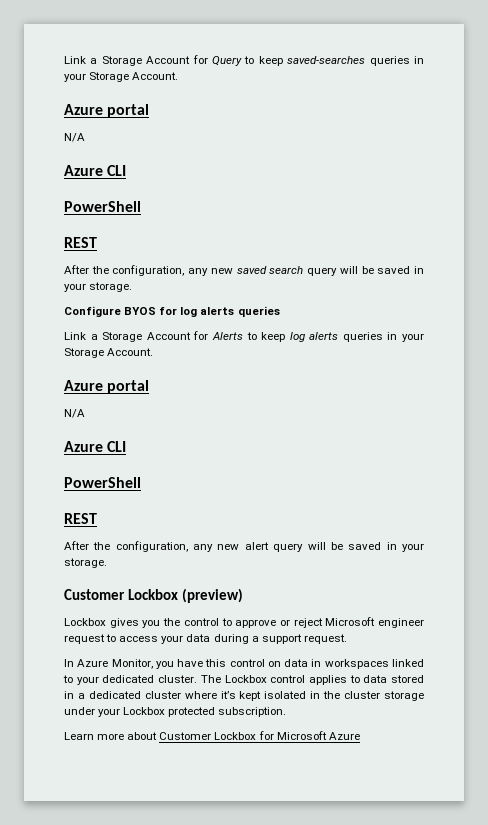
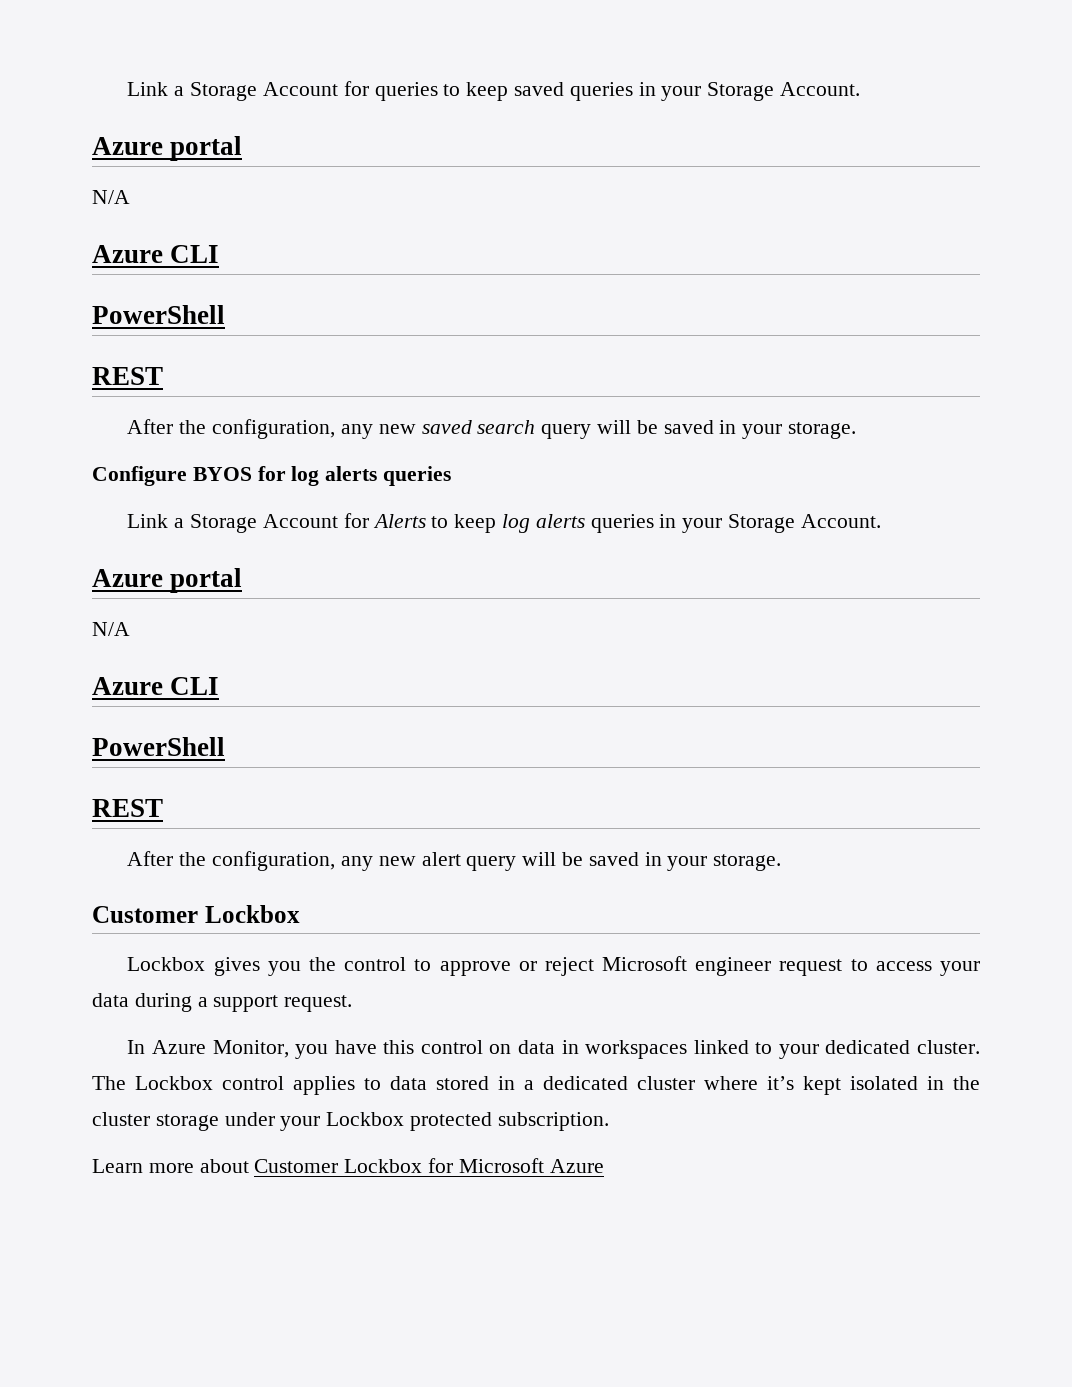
[64,55,366,66] Link a Storage Account for Query to keep saved-searches -> [127,81,564,101] Link a Storage Account for queries to keep saved
[181,588,243,603] (preview) -> (300, 914) none

